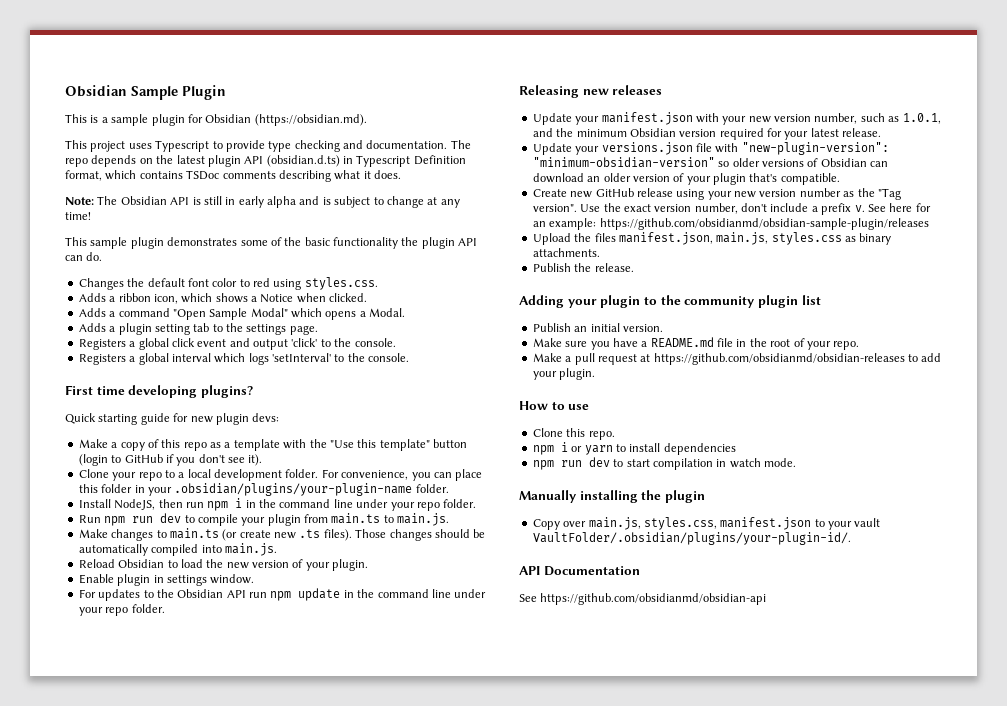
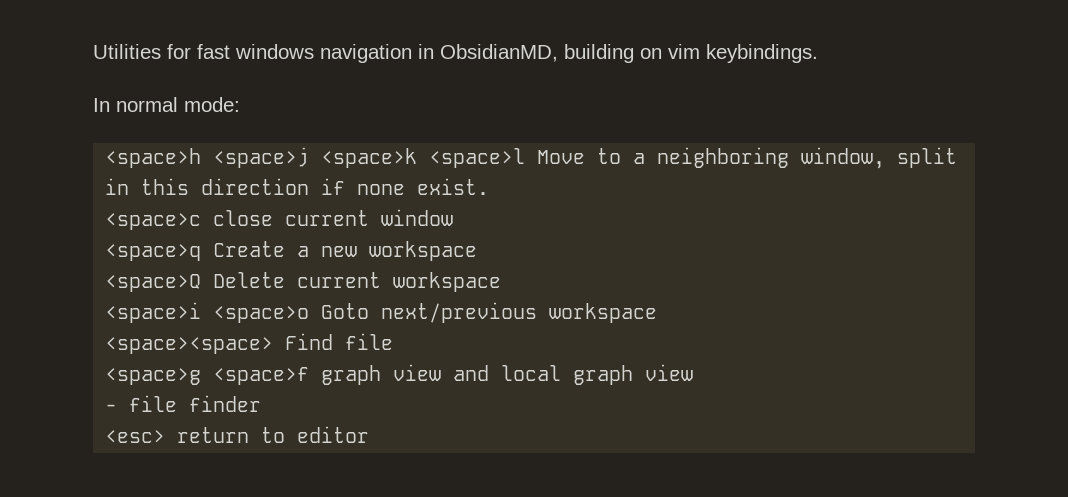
[65,85,226,100] [65,114,367,126] [65,140,471,152] [65,155,466,167] [65,170,401,182] [65,196,460,208] [65,212,91,220] [65,237,478,249] [65,252,103,261] [78,277,378,290] [78,293,368,304] [78,308,406,320] [78,323,318,335] [78,338,396,350] [78,353,410,365] [65,385,253,398] [65,413,280,425] [78,439,467,451] [78,454,263,466] [78,469,483,481] [78,483,449,496] [78,498,477,511] [78,513,450,526] [78,528,486,541] [78,543,277,556] [78,559,369,571] [78,574,255,586] [78,588,487,601] [78,604,165,616] [519,85,663,98] [532,112,941,125] [532,128,882,140] [532,142,889,155] [532,157,888,168] [532,173,840,185] [532,188,901,200] [532,203,931,215] [532,218,929,230] [532,232,892,245] [532,248,600,257] [532,263,634,272] [519,295,821,308] [532,323,663,332] [532,337,860,350] [532,353,942,365] [532,368,596,380] [519,401,590,410] [532,428,615,440] [532,442,736,455] [532,457,796,470] [519,490,705,503] [532,517,881,530] [532,532,851,545] [519,566,640,576] [519,593,767,605] Obsidian Sample Plugin // This is a sample plugin for Obsidian (https://obsidian.md). // This project uses Typescript to provide type checking and documentation. The repo depends on the latest plugin API (obsidian.d.ts) in Typescript Definition format, which contains TSDoc comments describing what it does. // Note: The Obsidian API is still in early alpha and is subject to change at any time! // This sample plugin demonstrates some of the basic functionality the plugin API can do. // Changes the default font color to red using styles.css. // Adds a ribbon icon, which shows a Notice when clicked. // Adds a command "Open Sample Modal" which opens a Modal. // Adds a plugin setting tab to the settings page. // Registers a global click event and output 'click' to the console. // Registers a global interval which logs 'setInterval' to the console. // First time developing plugins? // Quick starting guide for new plugin devs: // Make a copy of this repo as a template with the "Use this template" button (login to GitHub if you don't see it). // Clone your repo to a local development folder. For convenience, you can place this folder in your .obsidian/plugins/your-plugin-name folder. // Install NodeJS, then run npm i in the command line under your repo folder. // Run npm run dev to compile your plugin from main.ts to main.js. // Make changes to main.ts (or create new .ts files). Those changes should be automatically compiled into main.js. // Reload Obsidian to load the new version of your plugin. // Enable plugin in settings window. // For updates to the Obsidian API run npm update in the command line under your repo folder. // Releasing new releases // Update your manifest.json with your new version number, such as 1.0.1, and the minimum Obsidian version required for your latest release. // Update your versions.json file with "new-plugin-version": "minimum-obsidian-version" so older versions of Obsidian can download an older version of your plugin that's compatible. // Create new GitHub release using your new version number as the "Tag version". Use the exact version number, don't include a prefix v. See here for an example: https://github.com/obsidianmd/obsidian-sample-plugin/releases // Upload the files manifest.json, main.js, styles.css as binary attachments. // Publish the release. // Adding your plugin to the community plugin list // Publish an initial version. // Make sure you have a README.md file in the root of your repo. // Make a pull request at https://github.com/obsidianmd/obsidian-releases to add your plugin. // How to use // Clone this repo. // npm i or yarn to install dependencies // npm run dev to start compilation in watch mode. // Manually installing the plugin // Copy over main.js, styles.css, manifest.json to your vault VaultFolder/.obsidian/plugins/your-plugin-id/. // API Documentation // See https://github.com/obsidianmd/obsidian-api -> [93,44,818,63] [93,97,240,112] [105,147,958,169] [105,178,490,195] [105,209,454,230] [105,241,478,261] [105,272,502,292] [105,302,658,323] [105,333,394,354] [105,364,694,385] [105,395,262,412] [105,426,370,443] Utilities for fast windows navigation in ObsidianMD, building on vim keybindings. // In normal mode: // <space>h <space>j <space>k <space>l Move to a neighboring window, split in this direction if none exist. // <space>c close current window // <space>q Create a new workspace // <space>Q Delete current workspace // <space>i <space>o Goto next/previous workspace // <space><space> Find file // <space>g <space>f graph view and local graph view // - file finder // <esc> return to editor

